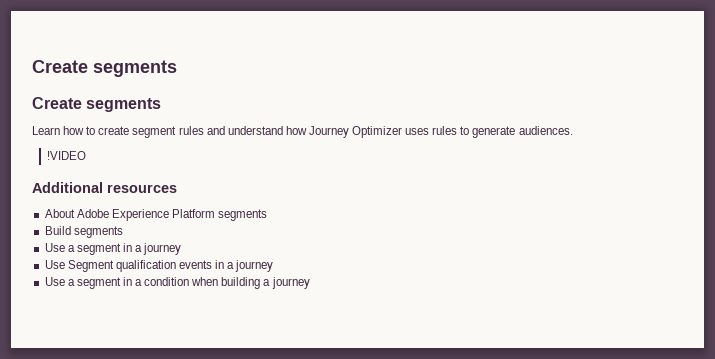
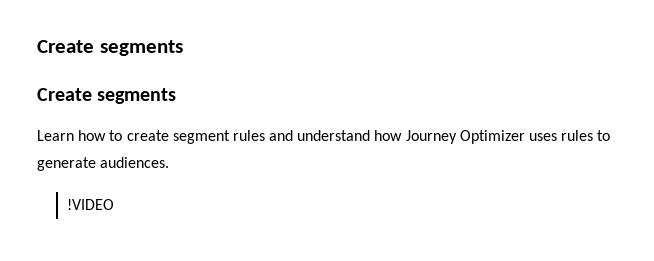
[32,182,177,193] [44,209,268,221] [44,226,123,238] [44,243,182,255] [44,260,274,272] [44,277,310,289] // Additional resources // About Adobe Experience Platform segments // Build segments // Use a segment in a journey // Use Segment qualification events in a journey // Use a segment in a condition when building a journey -> (114, 204) none

